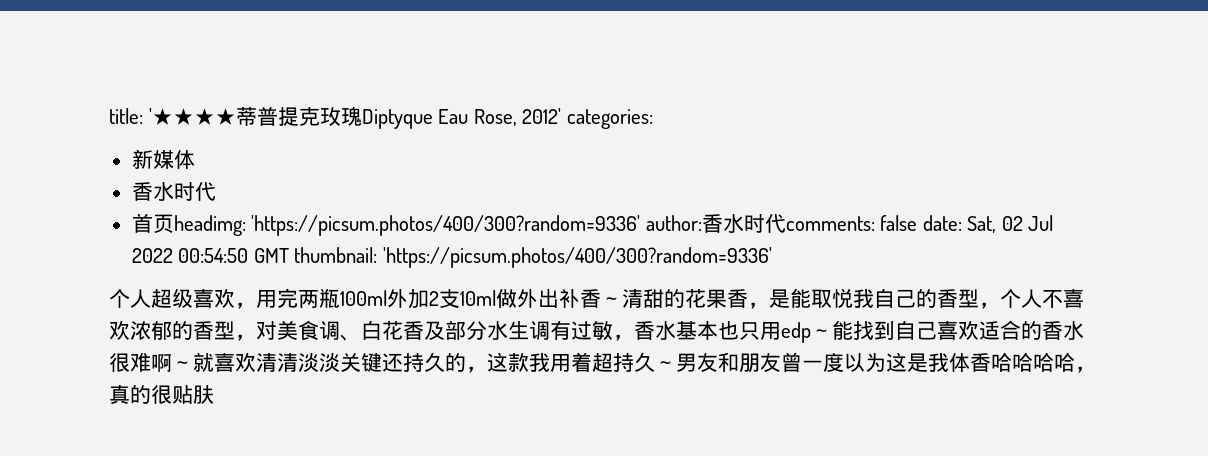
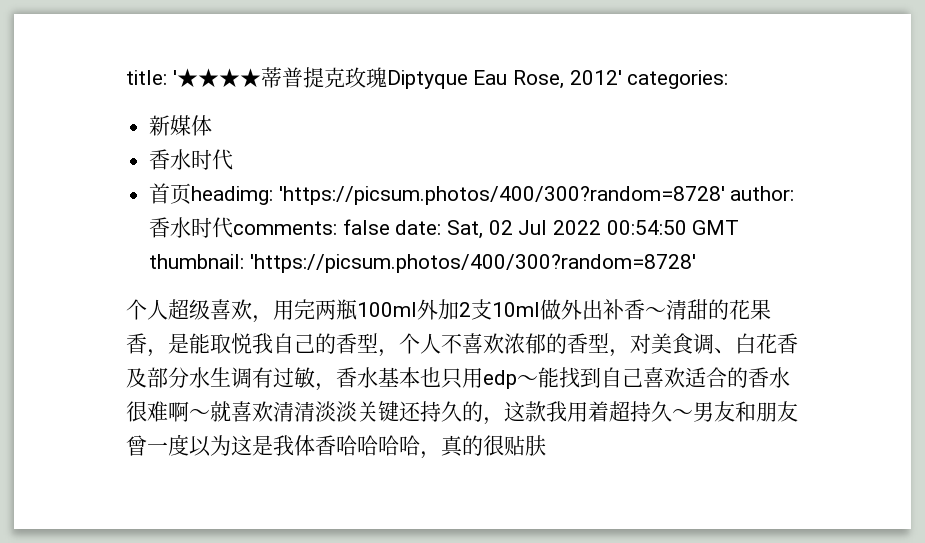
[251,215,641,236] 'https://picsum.photos/400/300?random=9336' -> [278,186,725,205] 'https://picsum.photos/400/300?random=8728'
[382,247,772,268] 'https://picsum.photos/400/300?random=9336' -> [249,254,696,273] 'https://picsum.photos/400/300?random=8728'

